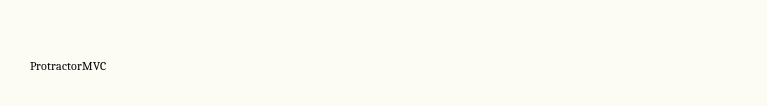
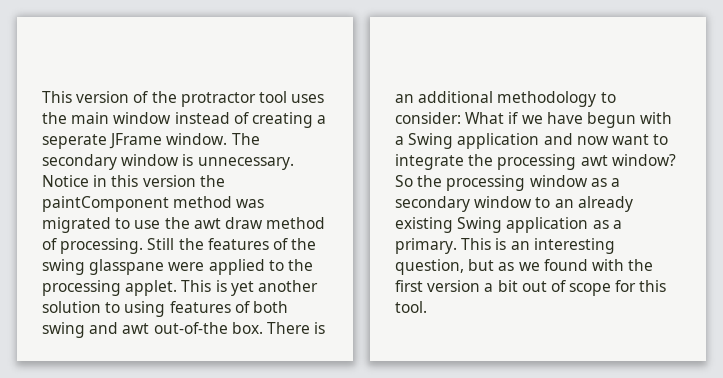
[30,62,106,70] ProtractorMVC -> [42,91,325,107] [42,112,327,128] [42,133,260,149] [42,154,294,170] [42,175,225,187] [42,196,265,212] [42,217,326,233] [42,238,317,254] [42,259,313,275] [42,280,318,296] [42,301,288,317] [42,322,326,338] [395,91,616,107] [395,112,673,128] [395,133,669,149] [395,154,676,170] [395,175,620,191] [395,196,633,212] [395,217,622,233] [395,238,615,254] [395,259,654,275] [395,280,667,296] [395,301,427,313] This version of the protractor tool uses the main window instead of creating a seperate JFrame window. The secondary window is unnecessary. Notice in this version the paintComponent method was migrated to use the awt draw method of processing. Still the features of the swing glasspane were applied to the processing applet. This is yet another solution to using features of both swing and awt out-of-the box. There is an additional methodology to consider: What if we have begun with a Swing application and now want to integrate the processing awt window? So the processing window as a secondary window to an already existing Swing application as a primary. This is an interesting question, but as we found with the first version a bit out of scope for this tool.

